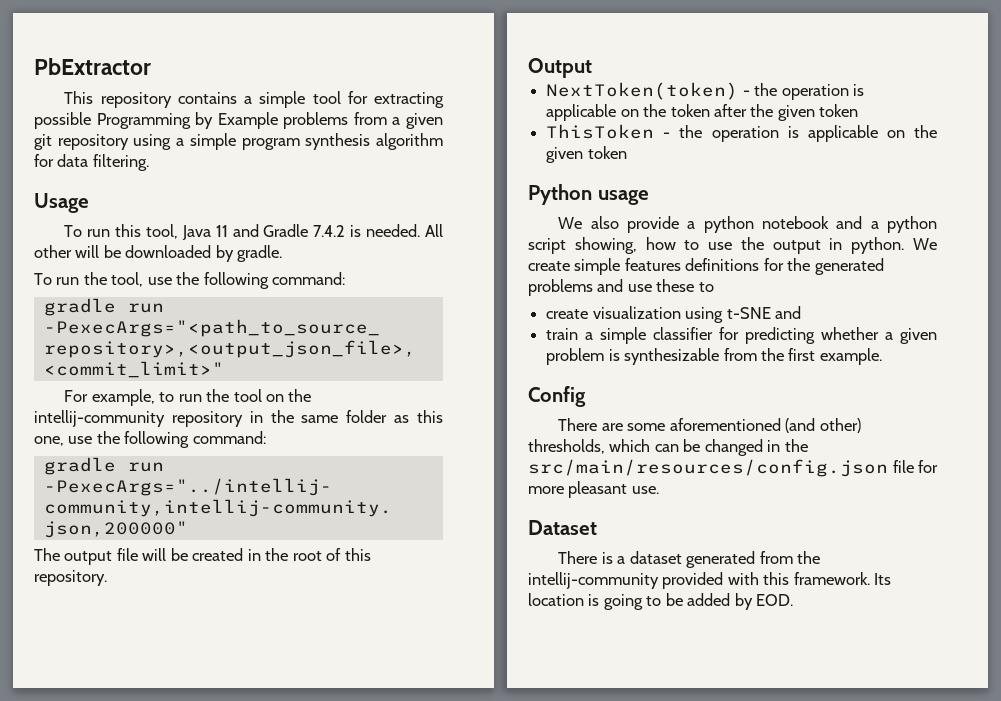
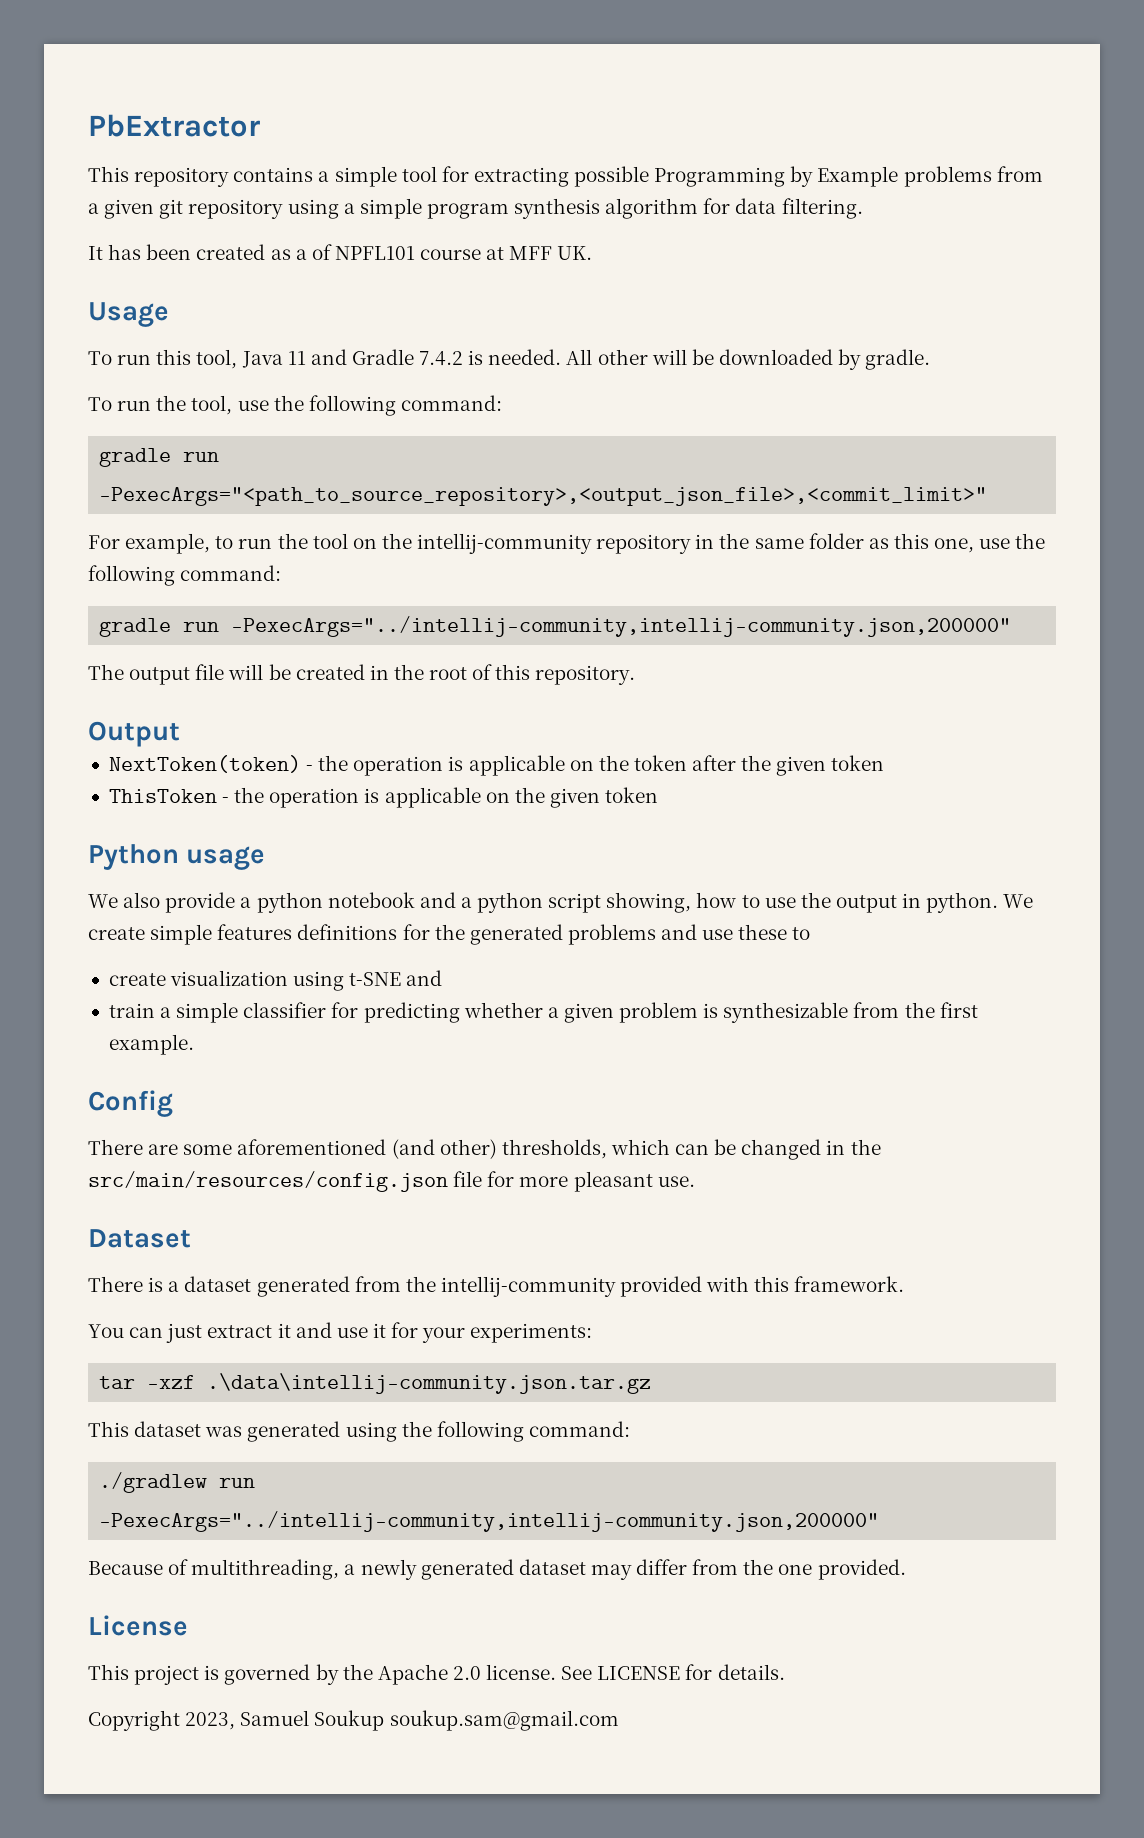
(149, 162) none -> [88,244,593,260] // It has been created as a of NPFL101 course at MFF UK.
[874,573,892,585] [528,593,794,610] Its location is going to be added by EOD. -> [88,1322,593,1343] [99,1373,652,1394] [88,1421,630,1442] [99,1472,256,1493] [99,1511,880,1532] [88,1559,906,1580] [88,1615,188,1636] [88,1664,785,1685] [88,1710,619,1731] // You can just extract it and use it for your experiments: // tar -xzf .\data\intellij-community.json.tar.gz // This dataset was generated using the following command: // ./gradlew run -PexecArgs="../intellij-community,intellij-community.json,200000" // Because of multithreading, a newly generated dataset may differ from the one provided. // License // This project is governed by the Apache 2.0 license. See LICENSE for details. // Copyright 2023, Samuel Soukup soukup.sam@gmail.com

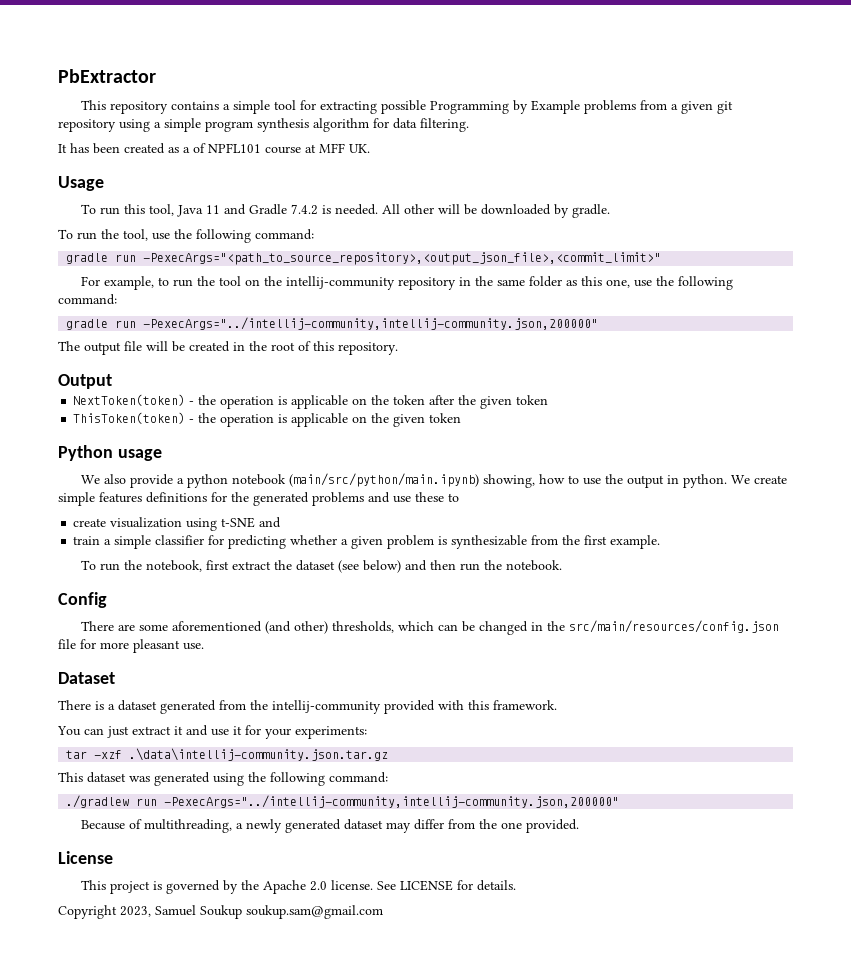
[108,789,217,803] ThisToken -> [73,412,186,424] ThisToken(token)
[419,892,602,913] and a python script -> [289,473,480,487] (main/src/python/main.ipynb)
(194, 1044) none -> [81,560,563,573] // To run the notebook, first extract the dataset (see below) and then run the notebook.

